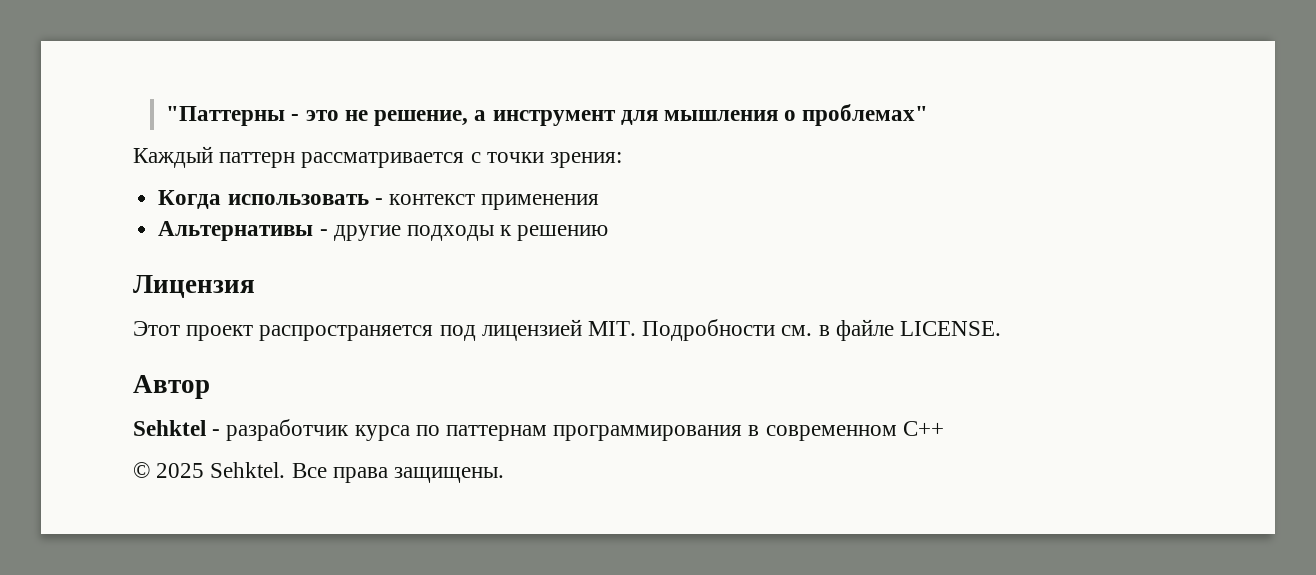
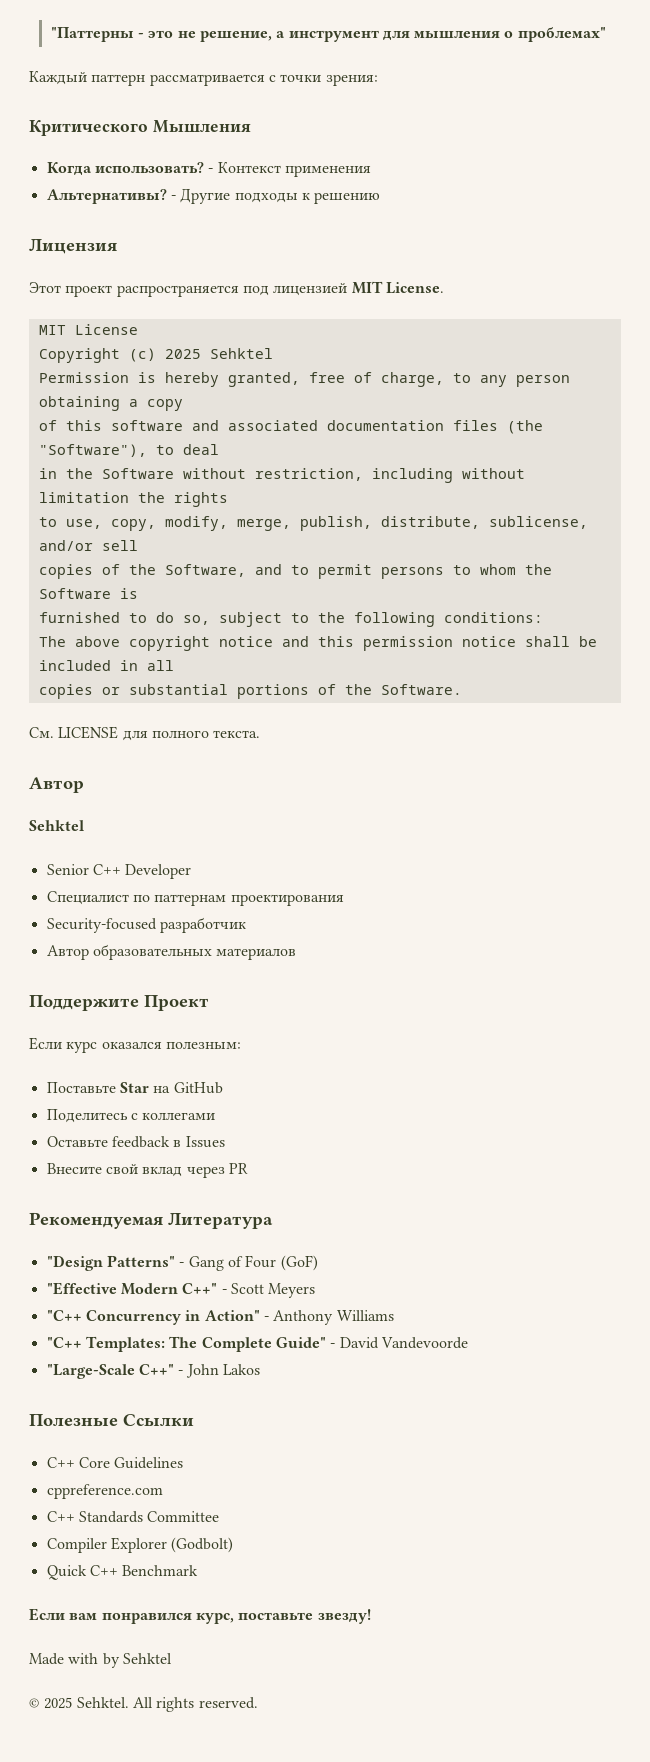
(623, 160) none -> [29,120,251,136] // Критического Мышления
[227,194,600,210] [158,221,401,241] использовать - контекст применения // Альтернативы - другие -> [94,162,371,177] [46,188,231,204] использовать? - Контекст применения // Альтернативы? - Другие
[588,319,1002,341] [133,375,210,399] [133,419,944,441] MIT. Подробности см. в файле LICENSE. // Автор // Sehktel - разработчик курса по паттернам программирования в современном C++ -> [351,281,444,294] [38,324,138,335] [38,348,273,363] [38,372,570,387] [38,396,183,411] [38,420,543,434] [38,444,219,457] [38,468,525,483] [38,492,228,507] [38,516,588,531] [38,540,138,551] [38,564,552,579] [38,588,138,599] [38,612,543,627] [38,636,597,651] [38,660,174,671] [38,684,462,699] [29,726,261,741] [29,777,84,793] [29,820,84,831] [46,864,192,879] [46,891,344,906] [46,917,246,933] [46,944,297,960] [29,995,209,1011] [29,1037,241,1053] [46,1082,223,1094] [46,1109,216,1123] [46,1136,225,1148] [46,1163,248,1178] [29,1212,273,1229] [46,1255,318,1271] [46,1282,316,1298] [46,1310,394,1325] [46,1336,468,1352] [46,1364,260,1379] [29,1414,194,1426] [46,1457,184,1469] [46,1484,163,1499] [46,1511,220,1523] [46,1537,234,1553] [46,1565,199,1580] [29,1608,371,1624] [29,1653,172,1668] MIT License. // MIT License // Copyright (c) 2025 Sehktel // Permission is hereby granted, free of charge, to any person obtaining a copy // of this software and associated documentation files (the "Software"), to deal // in the Software without restriction, including without limitation the rights // to use, copy, modify, merge, publish, distribute, sublicense, and/or sell // copies of the Software, and to permit persons to whom the Software is // furnished to do so, subject to the following conditions: // The above copyright notice and this permission notice shall be included in all // copies or substantial portions of the Software. // См. LICENSE для полного текста. // Автор // Sehktel // Senior C++ Developer // Специалист по паттернам проектирования // Security-focused разработчик // Автор образовательных материалов // Поддержите Проект // Если курс оказался полезным: // Поставьте Star на GitHub // Поделитесь с коллегами // Оставьте feedback в Issues // Внесите свой вклад через PR // Рекомендуемая Литература // "Design Patterns" - Gang of Four (GoF) // "Effective Modern C++" - Scott Meyers // "C++ Concurrency in Action" - Anthony Williams // "C++ Templates: The Complete Guide" - David Vandevoorde // "Large-Scale C++" - John Lakos // Полезные Ссылки // C++ Core Guidelines // cppreference.com // C++ Standards Committee // Compiler Explorer (Godbolt) // Quick C++ Benchmark // Если вам понравился курс, поставьте звезду! // Made with by Sehktel
[291,463,505,483] Все права защищены. -> [132,1697,258,1712] All rights reserved.

